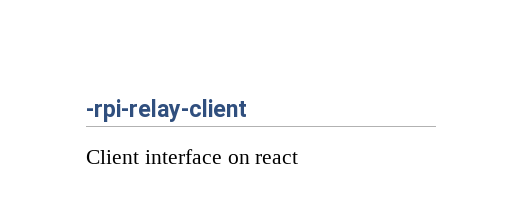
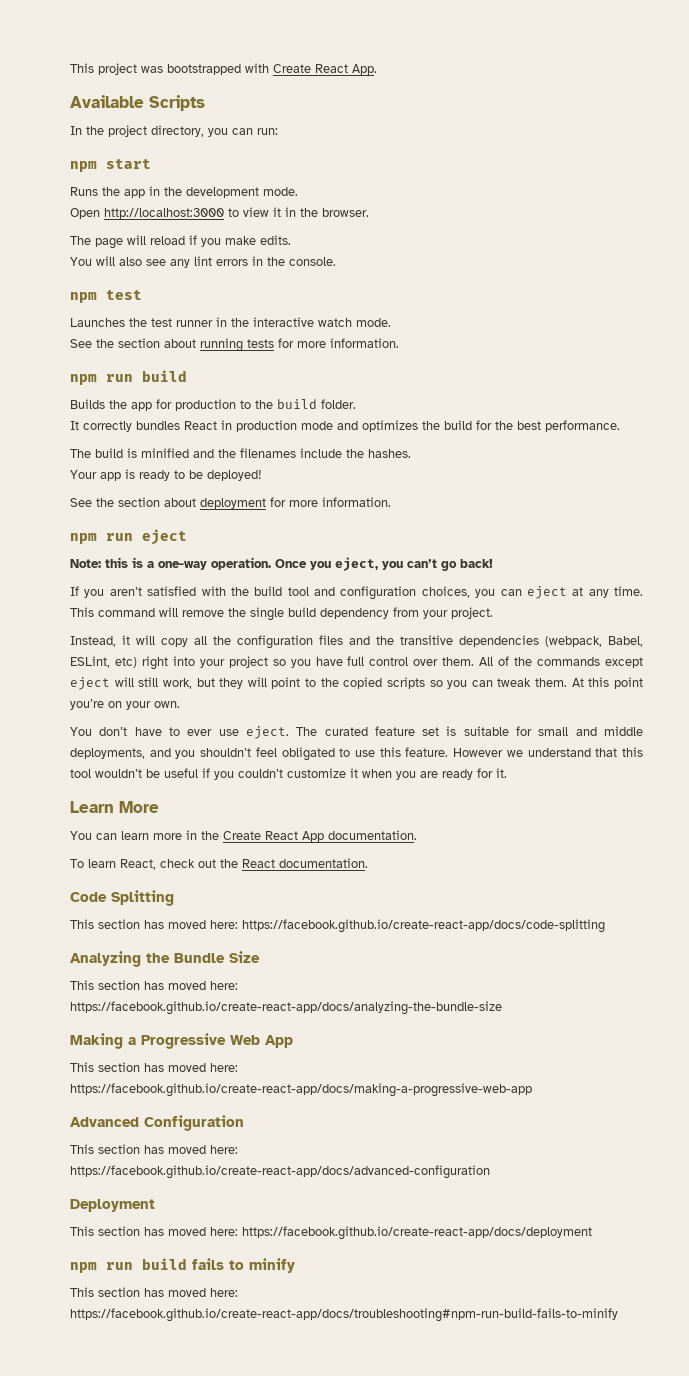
[86,99,247,122] [86,149,299,164] -rpi-relay-client // Client interface on react -> [70,63,377,75] [70,95,205,111] [70,125,278,137] [70,159,151,172] [70,186,298,198] [70,207,369,219] [70,235,291,249] [70,256,336,268] [70,290,142,303] [70,317,391,327] [70,338,399,352] [70,370,187,385] [70,399,356,411] [70,420,620,432] [70,448,411,458] [70,469,262,481] [70,497,391,509] [70,529,187,545] [70,557,493,571] [70,586,643,600] [70,607,493,621] [70,635,643,649] [70,656,643,670] [70,677,644,690] [70,699,180,710] [70,726,643,739] [70,747,643,761] [70,768,507,780] [70,801,159,813] [70,830,417,842] [70,858,368,870] [70,890,174,906] [70,919,605,933] [70,951,260,967] [70,980,238,990] [70,1001,502,1015] [70,1033,293,1049] [70,1062,238,1072] [70,1083,532,1097] [70,1115,244,1131] [70,1144,238,1154] [70,1165,490,1179] [70,1199,155,1212] [70,1226,592,1240] [70,1258,295,1273] [70,1287,238,1297] [70,1308,618,1322] This project was bootstrapped with Create React App. // Available Scripts // In the project directory, you can run: // npm start // Runs the app in the development mode. // Open http://localhost:3000 to view it in the browser. // The page will reload if you make edits. // You will also see any lint errors in the console. // npm test // Launches the test runner in the interactive watch mode. // See the section about running tests for more information. // npm run build // Builds the app for production to the build folder. // It correctly bundles React in production mode and optimizes the build for the best performance. // The build is minified and the filenames include the hashes. // Your app is ready to be deployed! // See the section about deployment for more information. // npm run eject // Note: this is a one-way operation. Once you eject, you can’t go back! // If you aren’t satisfied with the build tool and configuration choices, you can eject at any time. This command will remove the single build dependency from your project. // Instead, it will copy all the configuration files and the transitive dependencies (webpack, Babel, ESLint, etc) right into your project so you have full control over them. All of the commands except eject will still work, but they will point to the copied scripts so you can tweak them. At this point you’re on your own. // You don’t have to ever use eject. The curated feature set is suitable for small and middle deployments, and you shouldn’t feel obligated to use this feature. However we understand that this tool wouldn’t be useful if you couldn’t customize it when you are ready for it. // Learn More // You can learn more in the Create React App documentation. // To learn React, check out the React documentation. // Code Splitting // This section has moved here: https://facebook.github.io/create-react-app/docs/code-splitting // Analyzing the Bundle Size // This section has moved here: https://facebook.github.io/create-react-app/docs/analyzing-the-bundle-size // Making a Progressive Web App // This section has moved here: https://facebook.github.io/create-react-app/docs/making-a-progressive-web-app // Advanced Configuration // This section has moved here: https://facebook.github.io/create-react-app/docs/advanced-configuration // Deployment // This section has moved here: https://facebook.github.io/create-react-app/docs/deployment // npm run build fails to minify // This section has moved here: https://facebook.github.io/create-react-app/docs/troubleshooting#npm-run-build-fails-to-minify

